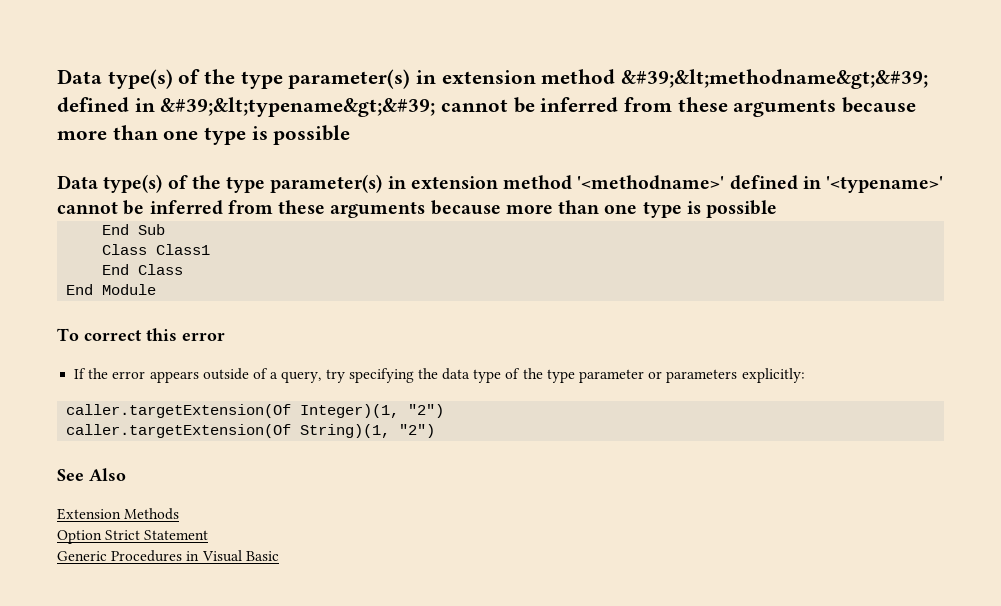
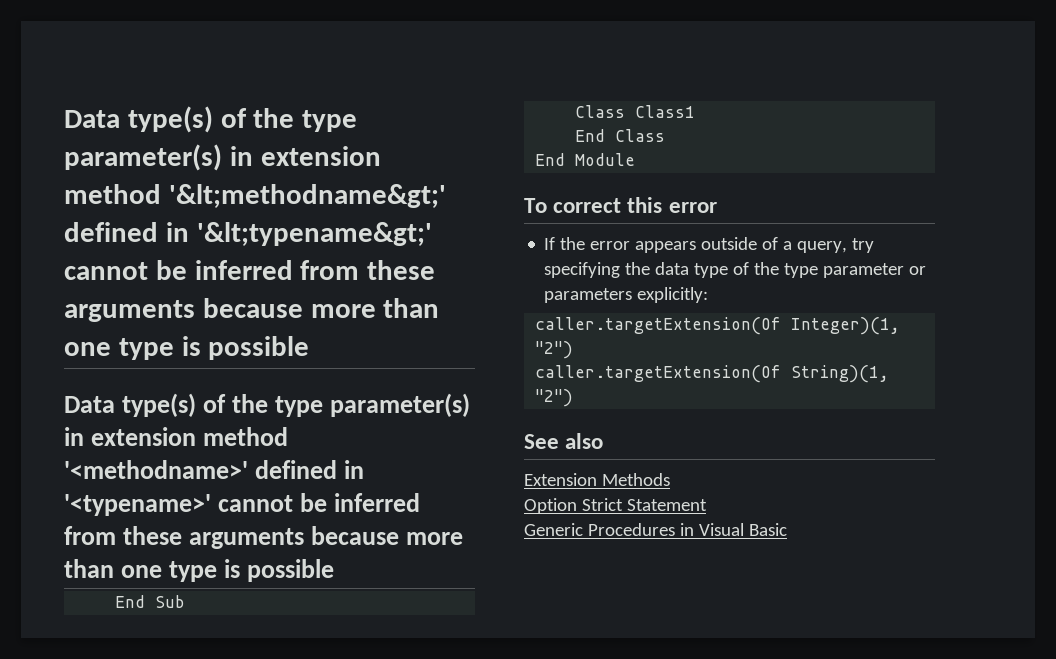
[57,69,929,89] [57,97,436,117] Data type(s) of the type parameter(s) in extension method &#39;&lt;methodname&gt;&#39; defined in &#39;&lt;typename&gt;&#39; -> [64,106,358,133] [64,144,381,171] [64,184,446,208] [64,222,432,246] Data type(s) of the type parameter(s) in extension method '&lt;methodname&gt;' defined in '&lt;typename&gt;'
[89,468,126,481] Also -> [565,433,604,449] also

